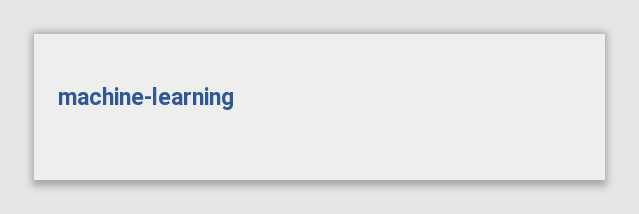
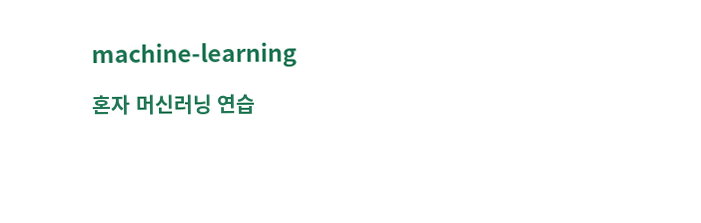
(234, 98) none -> [91,93,257,116] // 혼자 머신러닝 연습

